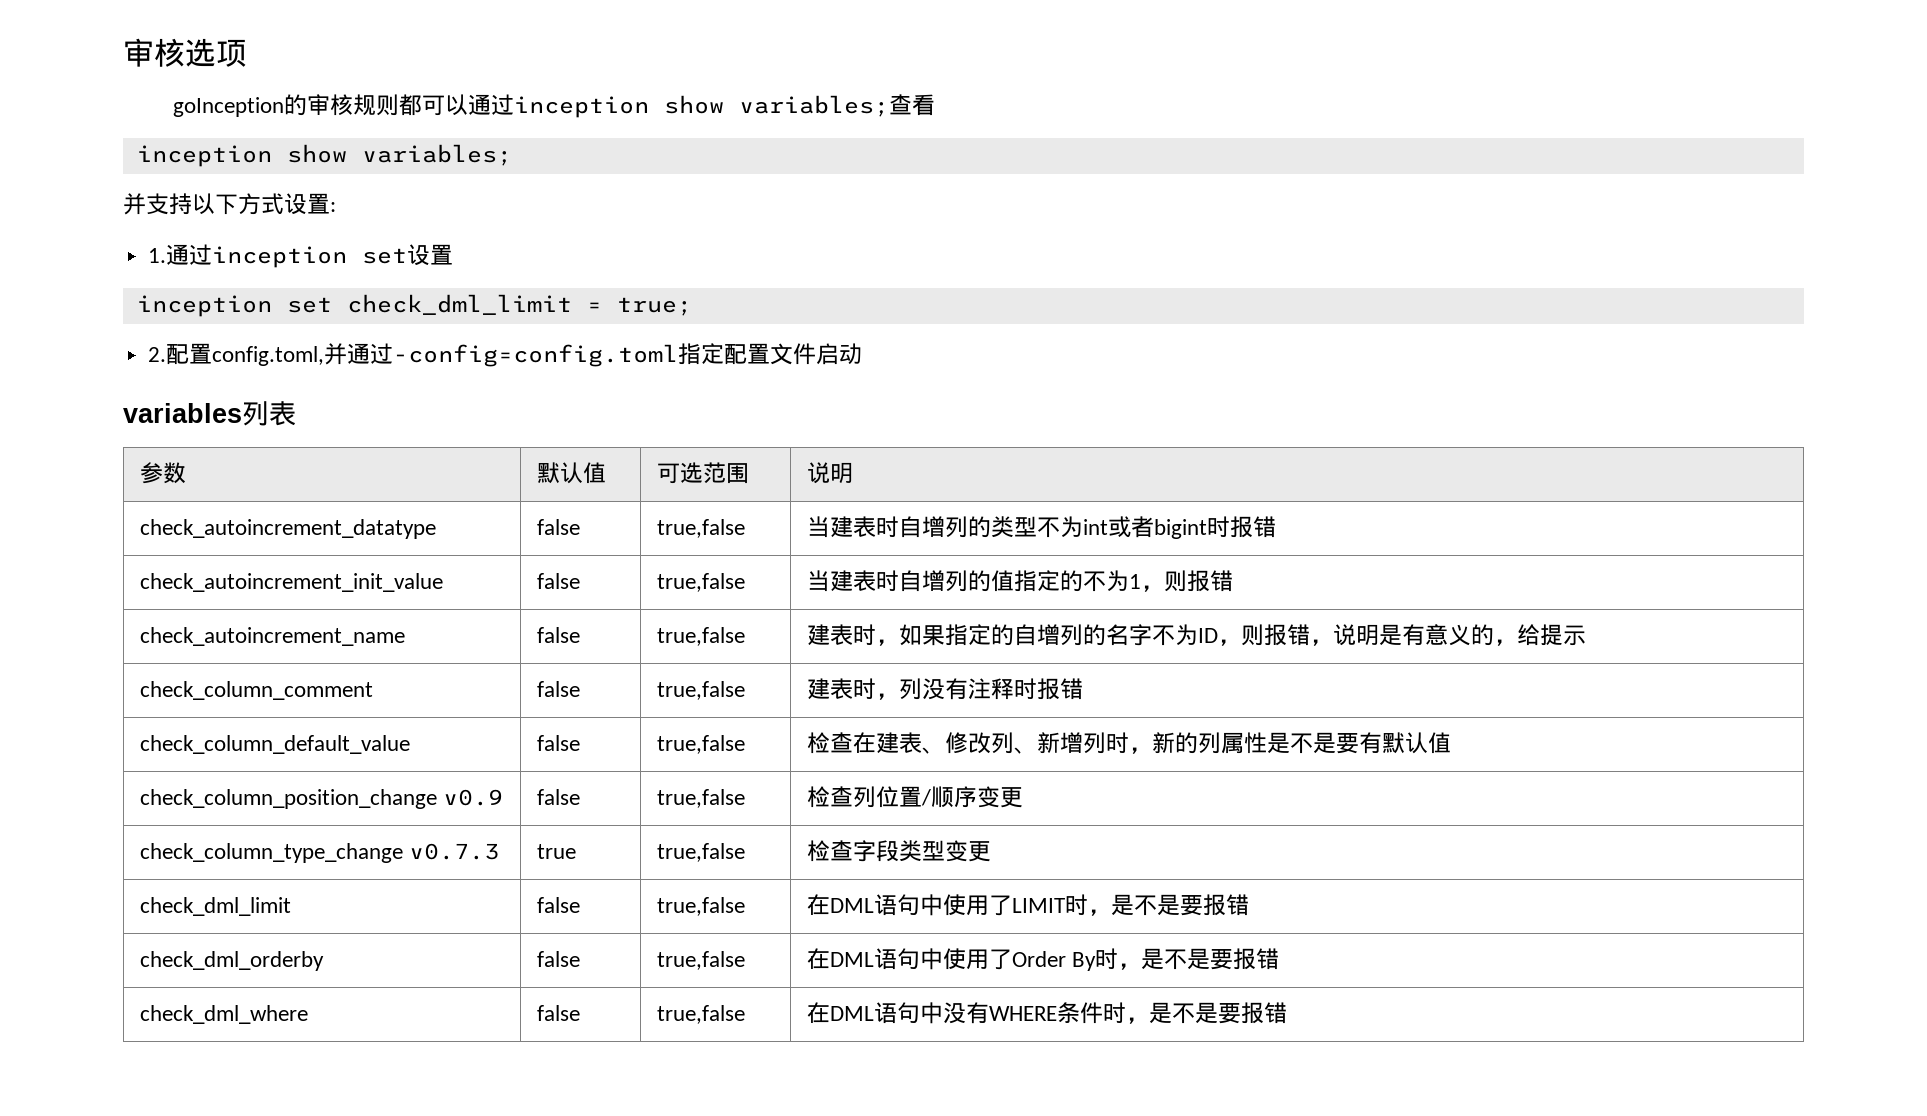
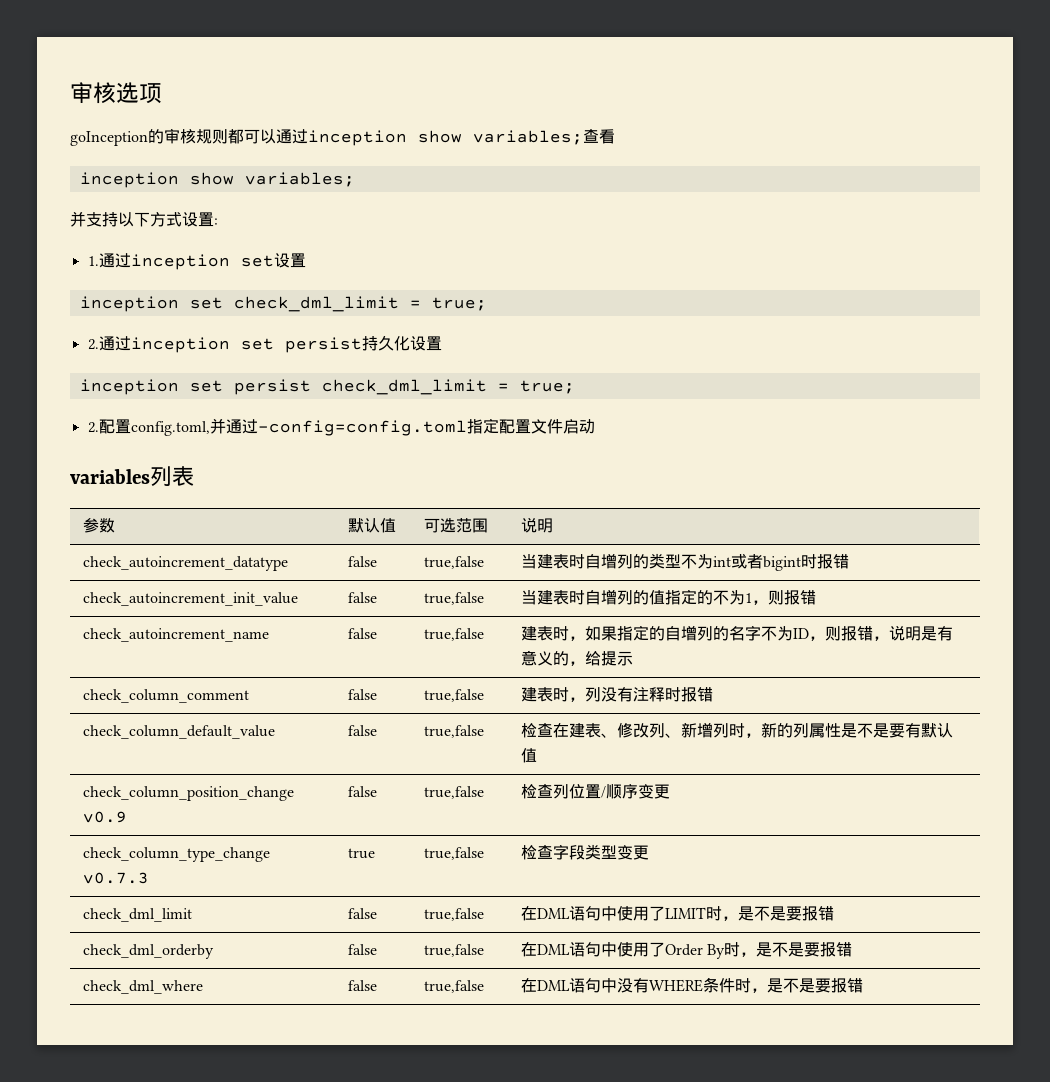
(692, 306) none -> [87,335,442,353] [79,379,575,395] // 2.通过inception set persist持久化设置 // inception set persist check_dml_limit = true;

